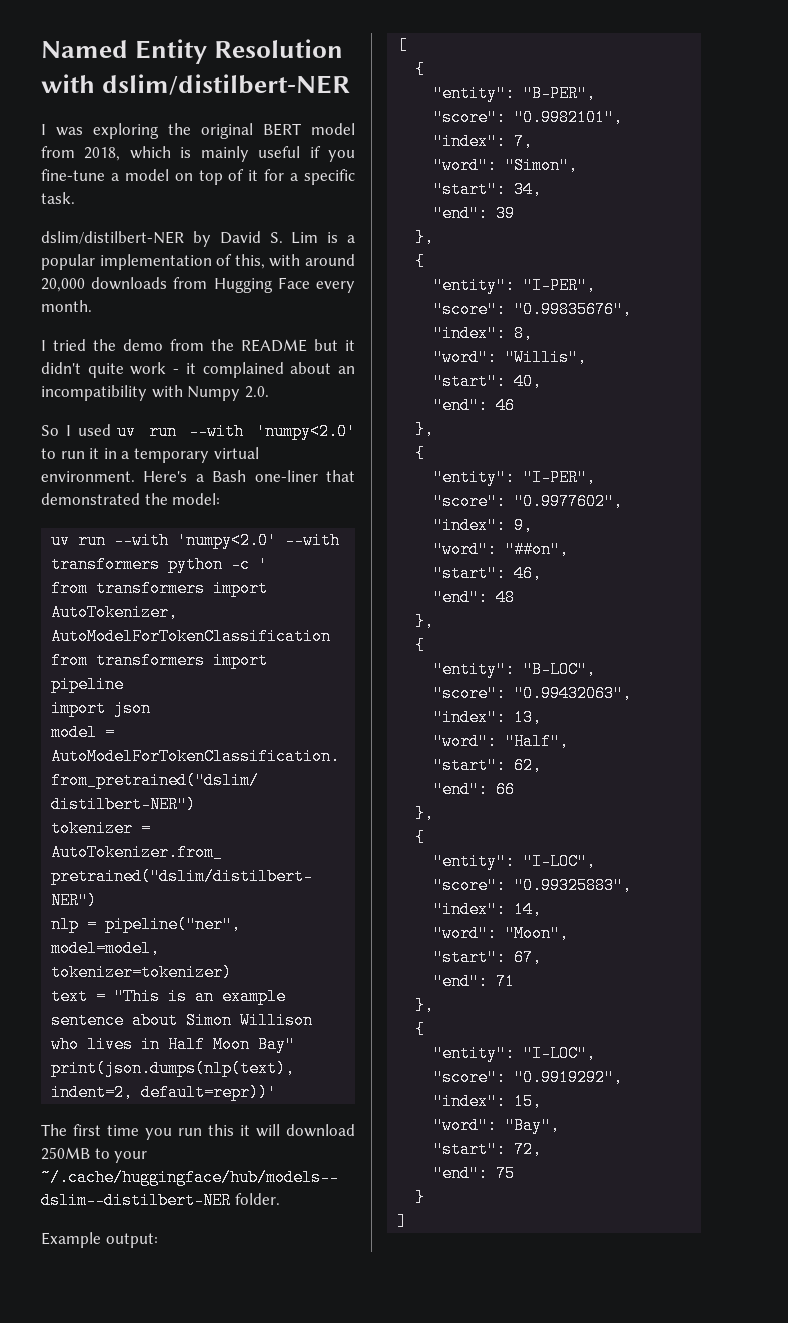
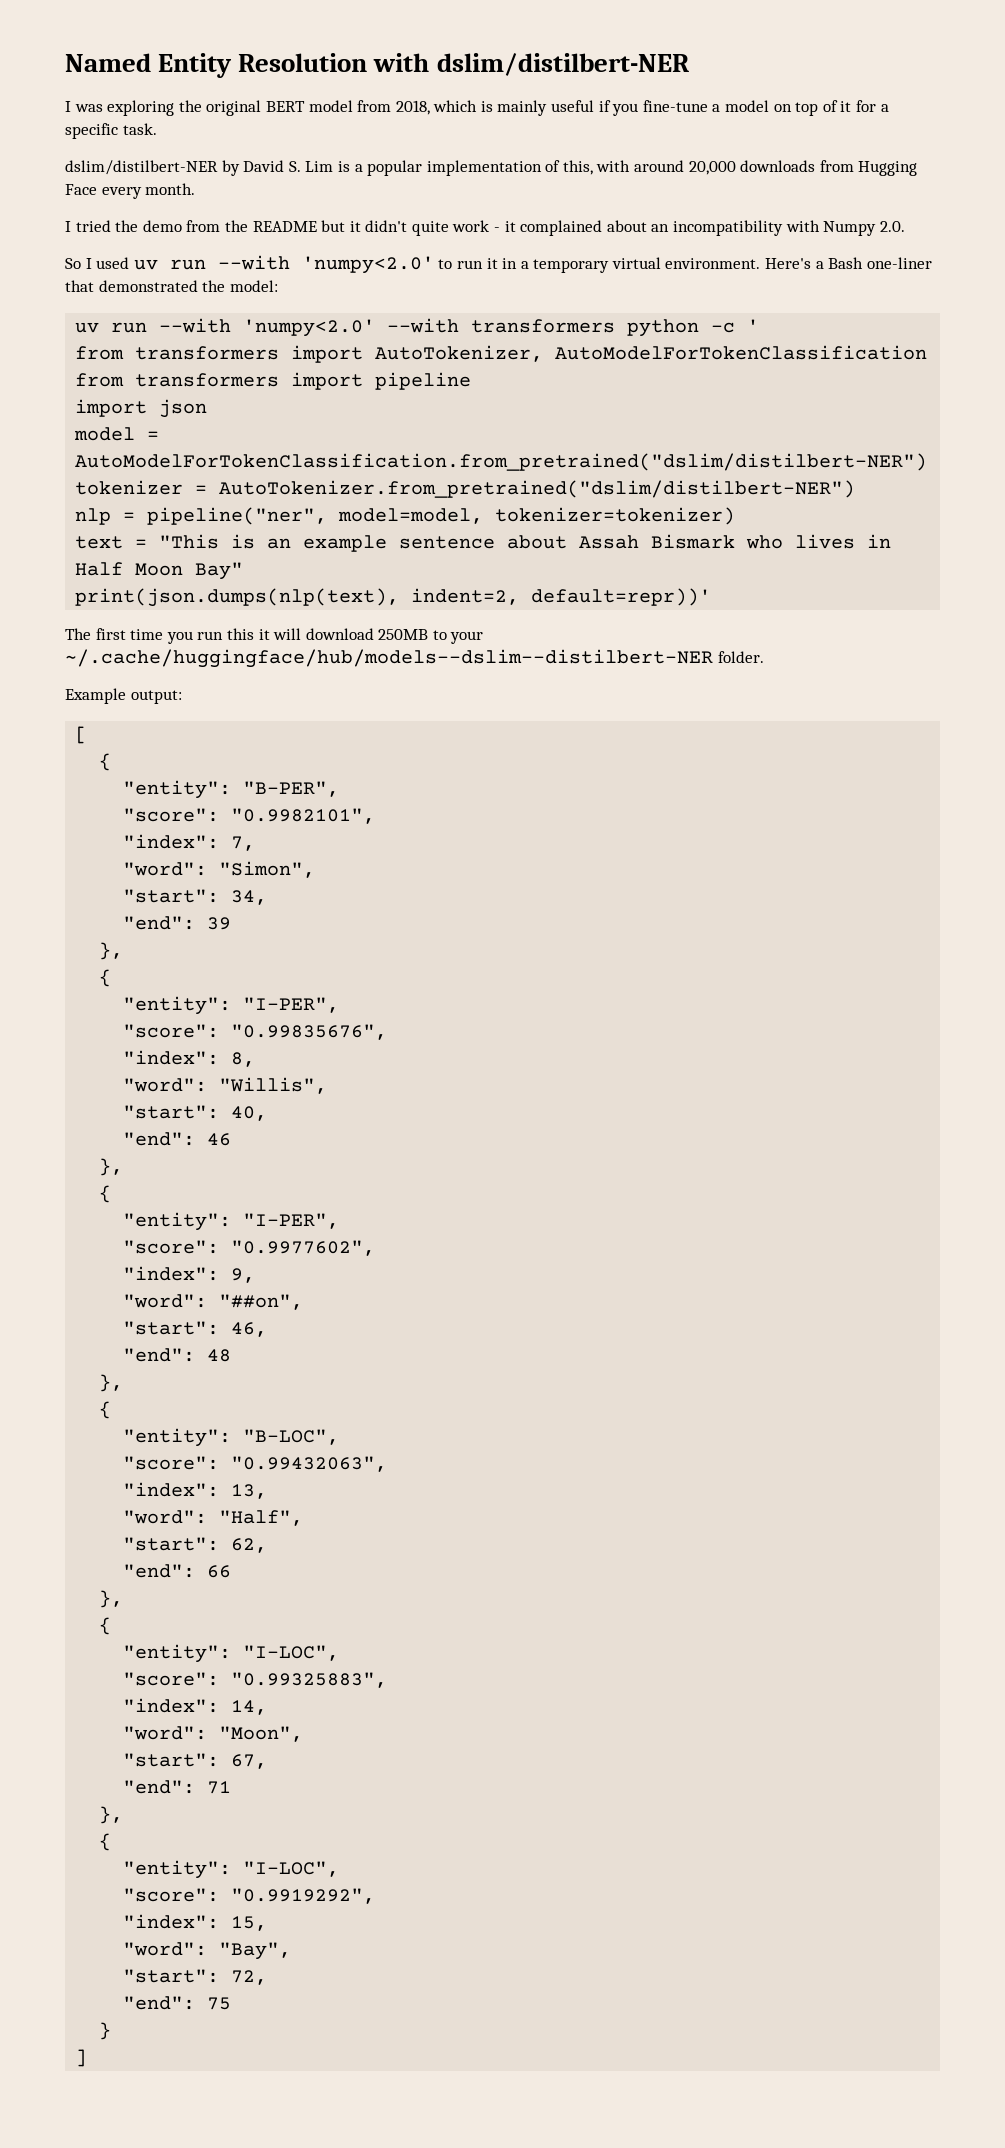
[186,1012,314,1029] Simon Willison -> [579,534,736,549] Assah Bismark

